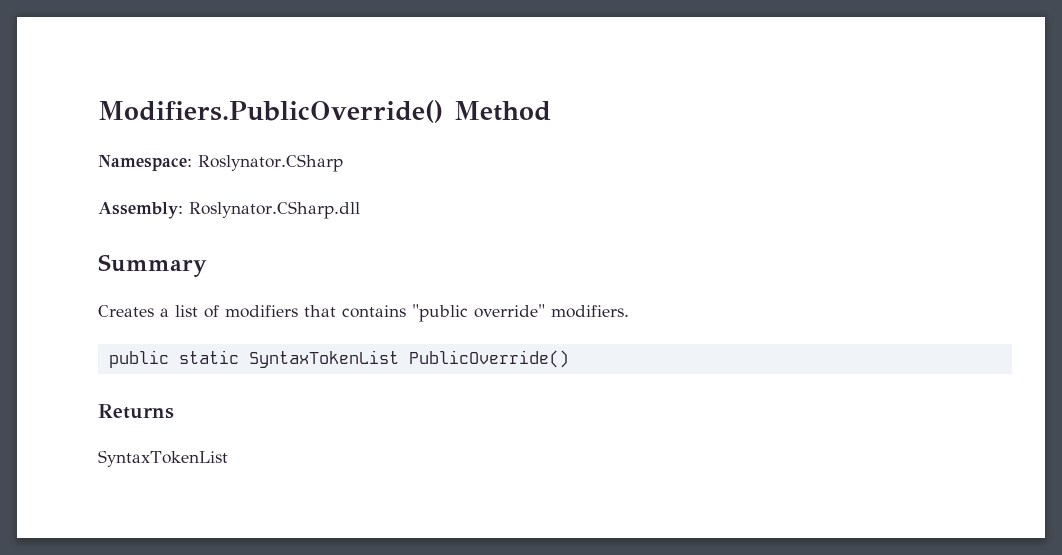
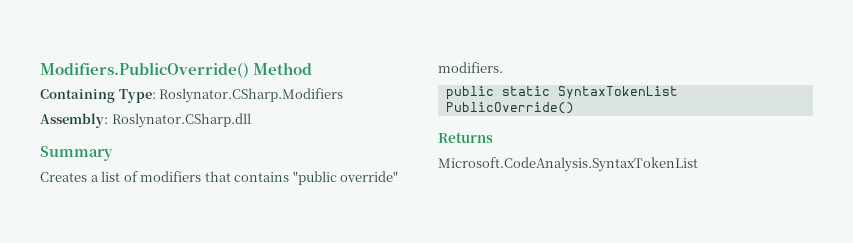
[98,154,343,172] Namespace: Roslynator.CSharp -> [40,88,344,103] Containing Type: Roslynator.CSharp.Modifiers
[98,450,228,467] SyntaxTokenList -> [438,157,698,172] Microsoft.CodeAnalysis.SyntaxTokenList

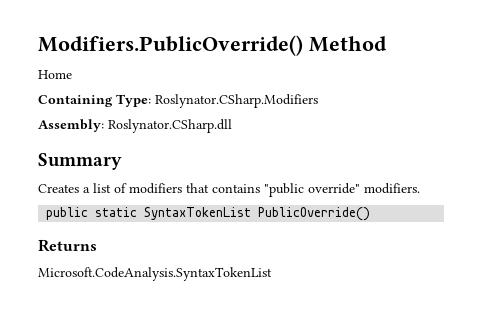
(313, 68) none -> [38,70,72,79] // Home

